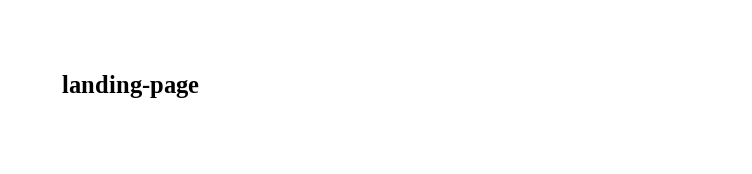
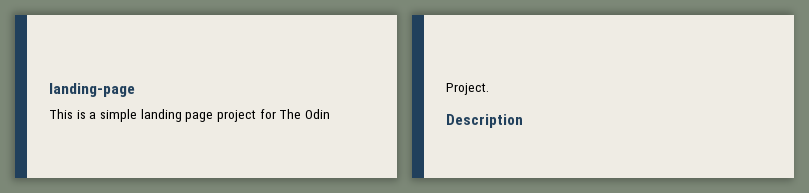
(199, 86) none -> [49,109,330,122] [446,83,489,95] [446,114,523,128] // This is a simple landing page project for The Odin Project. // Description

